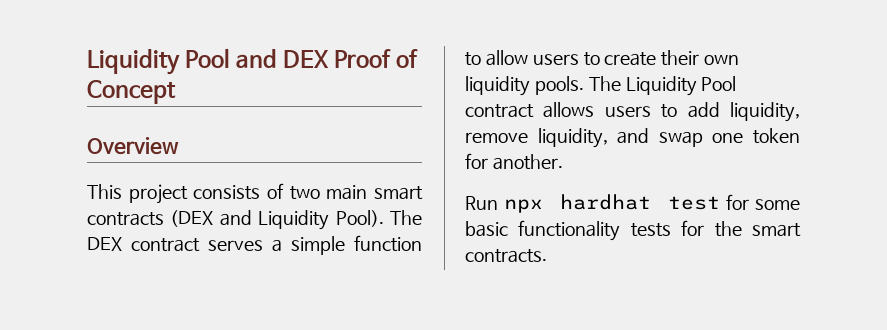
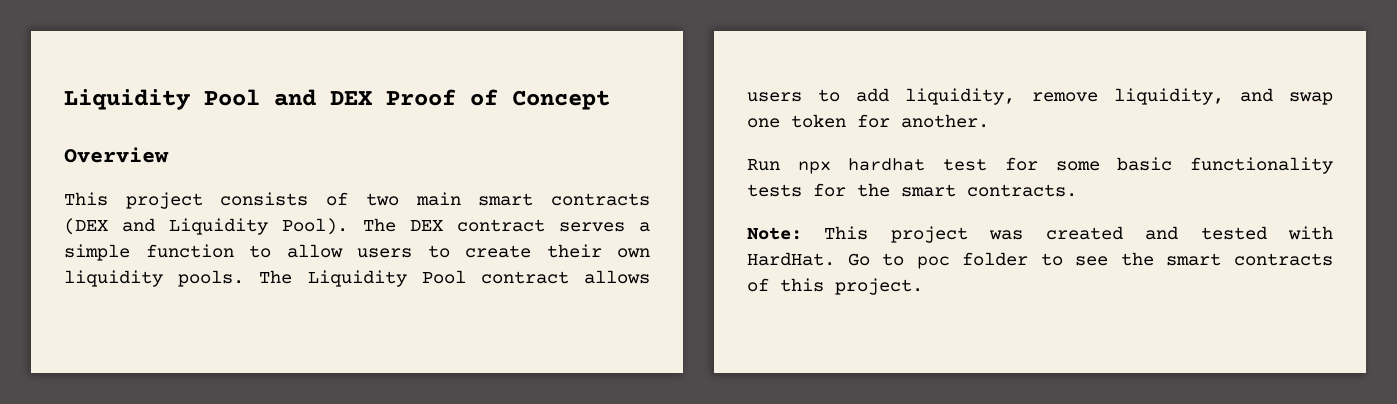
(547, 256) none -> [747,226,1333,243] [747,252,1333,269] [747,278,923,295] // Note: This project was created and tested with HardHat. Go to poc folder to see the smart contracts of this project.

